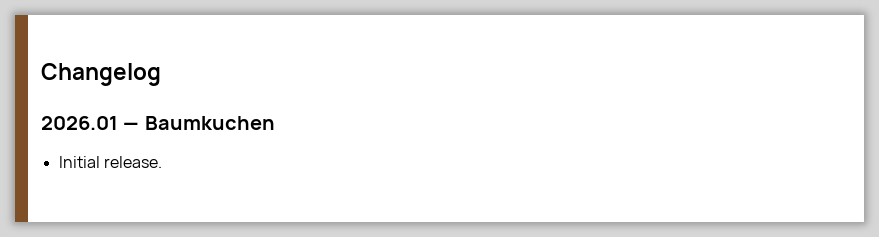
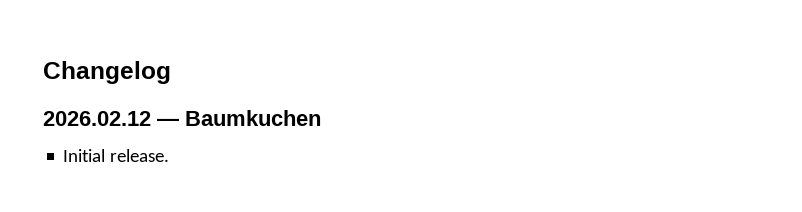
[41,116,118,130] 2026.01 -> [43,111,151,126] 2026.02.12

